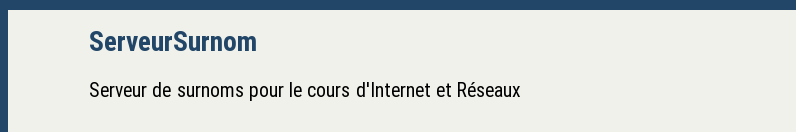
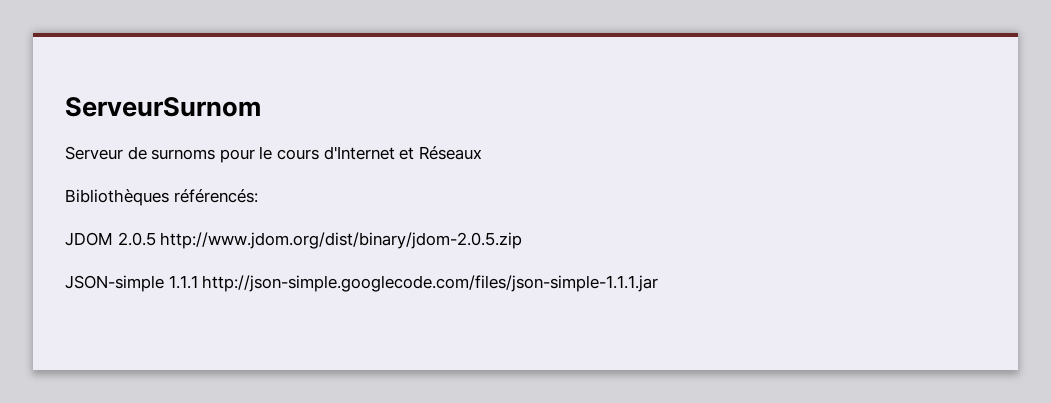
(522, 89) none -> [65,189,258,206] [65,232,523,249] [65,275,659,292] // Bibliothèques référencés: // JDOM 2.0.5 http://www.jdom.org/dist/binary/jdom-2.0.5.zip // JSON-simple 1.1.1 http://json-simple.googlecode.com/files/json-simple-1.1.1.jar

